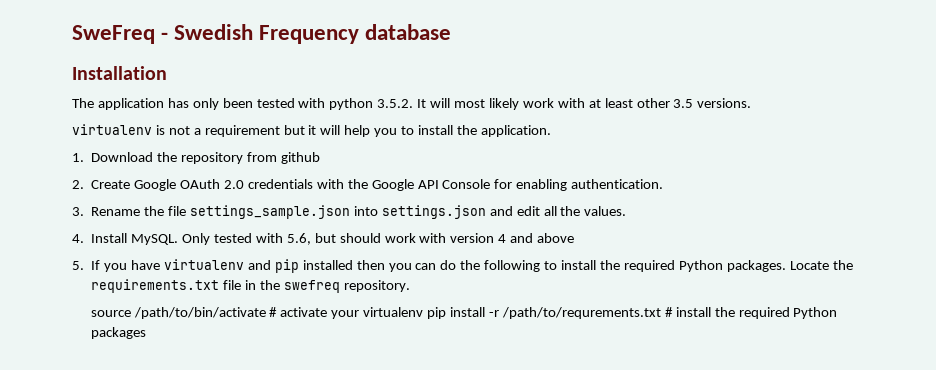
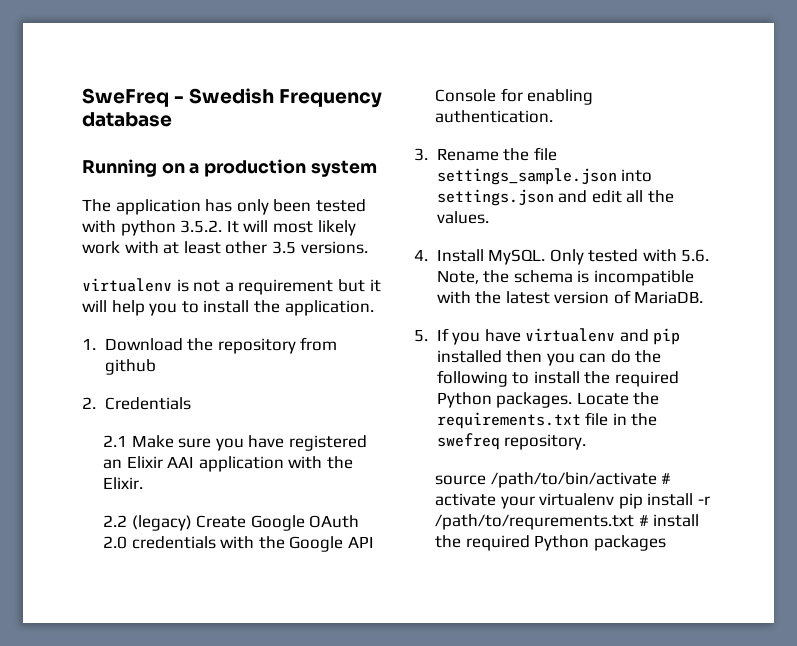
[72,66,167,80] Installation -> [82,159,377,177] Running on a production system
(84, 184) none -> [104,397,191,410] [103,435,368,451] [103,456,354,472] [103,477,144,489] [103,515,192,531] Credentials // 2.1 Make sure you have registered an Elixir AAI application with the Elixir. // 2.2 (legacy)
[286,233,575,245] 5.6, but should work with version 4 and above -> [681,249,710,262] [436,270,694,286] [436,290,704,304] 5.6. Note, the schema is incompatible with the latest version of MariaDB.

